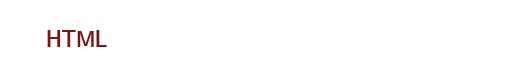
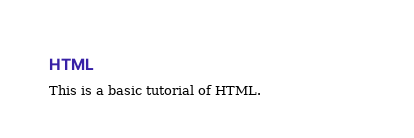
(107, 38) none -> [49,85,261,95] // This is a basic tutorial of HTML.

